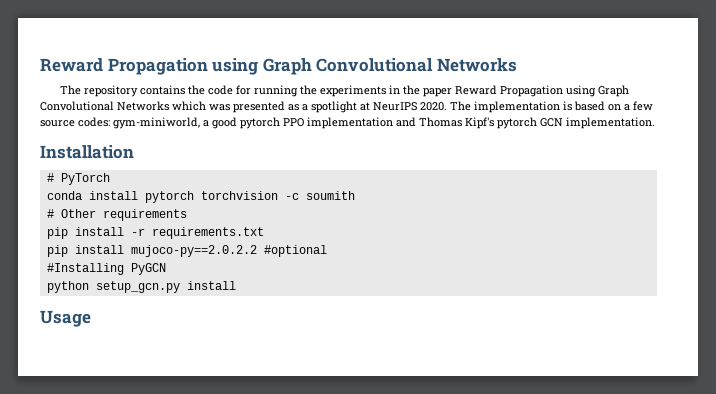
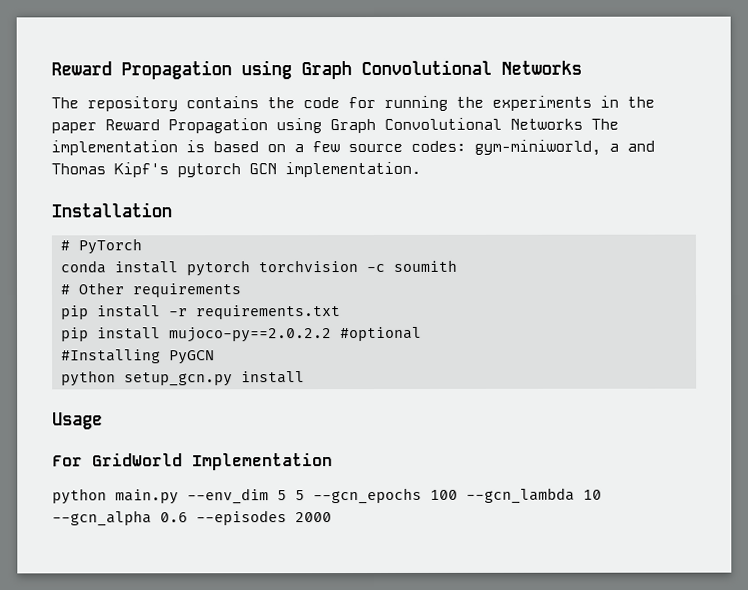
[172,101,447,113] which was presented as a spotlight at NeurIPS 2020. -> (583, 124) none
[212,117,393,129] good pytorch PPO implementation -> (619, 147) none
(91, 318) none -> [52,453,333,471] [52,487,602,505] [52,510,332,527] // For GridWorld Implementation // python main.py --env_dim 5 5 --gcn_epochs 100 --gcn_lambda 10 --gcn_alpha 0.6 --episodes 2000

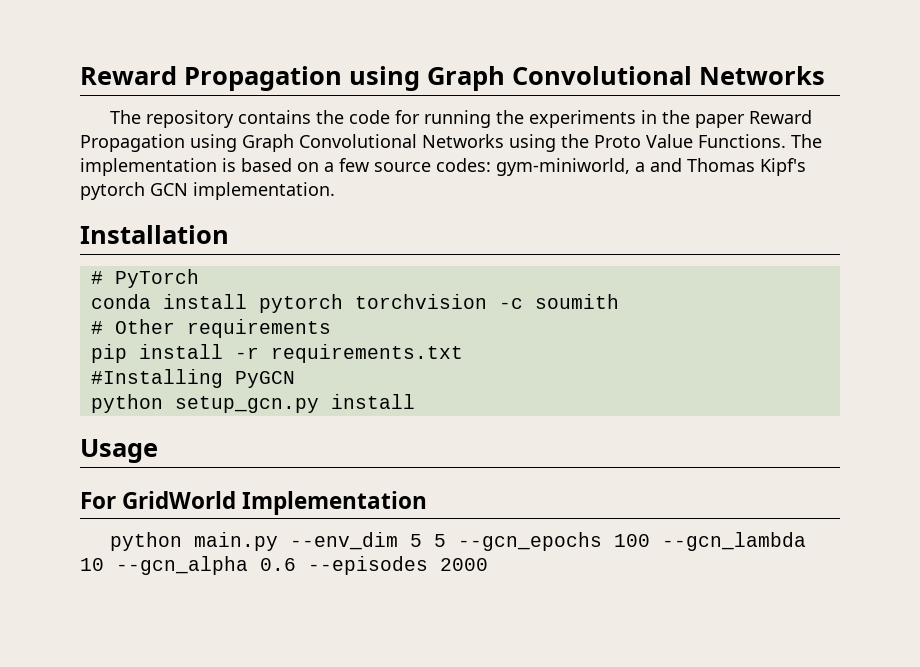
(583, 124) none -> [509,134,786,152] using the Proto Value Functions.
[60,326,422,343] // pip install mujoco-py==2.0.2.2 #optional -> (463, 353) none

